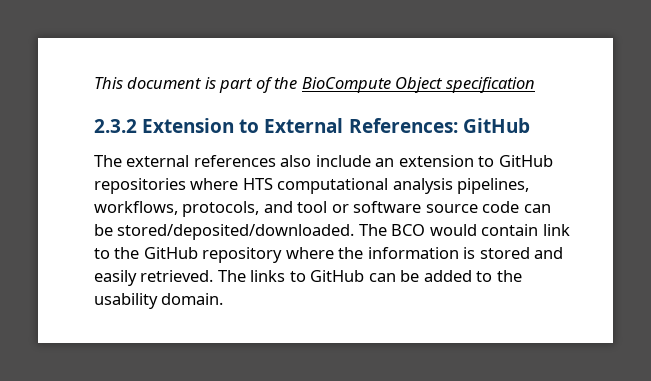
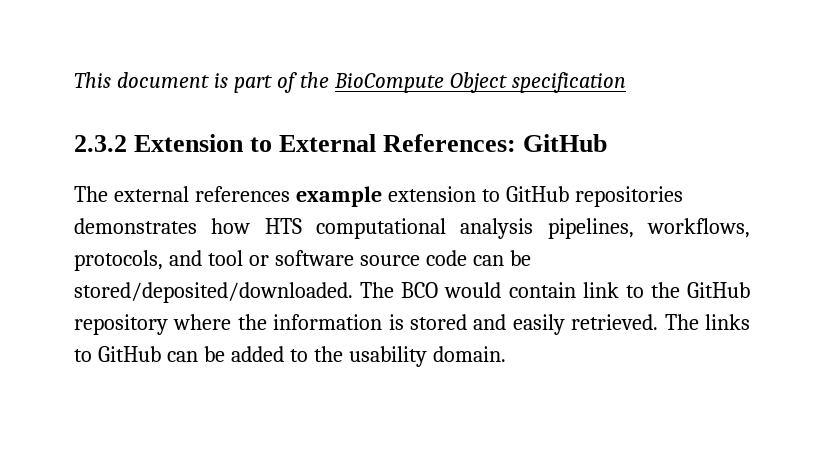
[280,155,395,167] also include an -> [295,186,382,207] example
[190,178,239,190] where -> [74,218,251,234] demonstrates how

